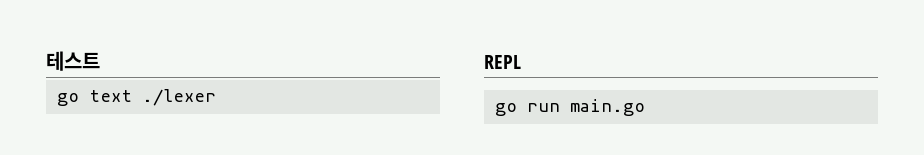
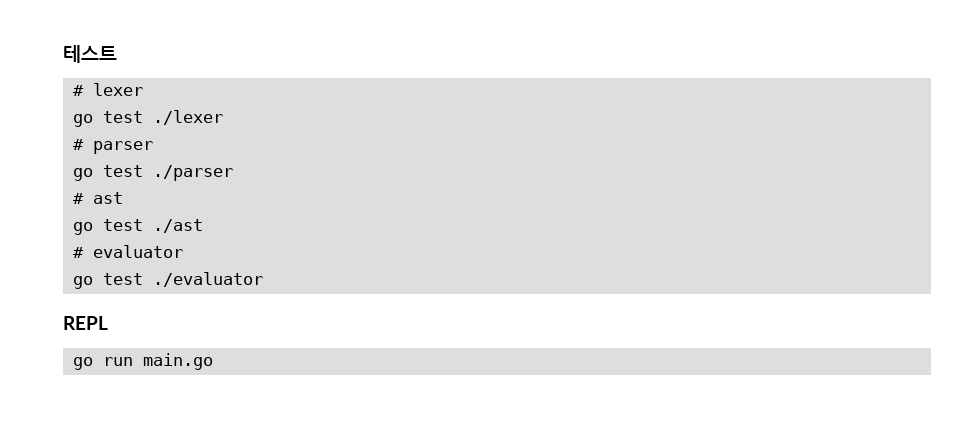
[57,90,133,106] // go text -> [73,83,144,96] [73,111,144,127] // # lexer // go test
(217, 97) none -> [73,139,154,154] [73,165,234,181] [73,192,124,204] [73,219,204,235] [73,245,184,258] [73,272,264,289] // # parser // go test ./parser // # ast // go test ./ast // # evaluator // go test ./evaluator

